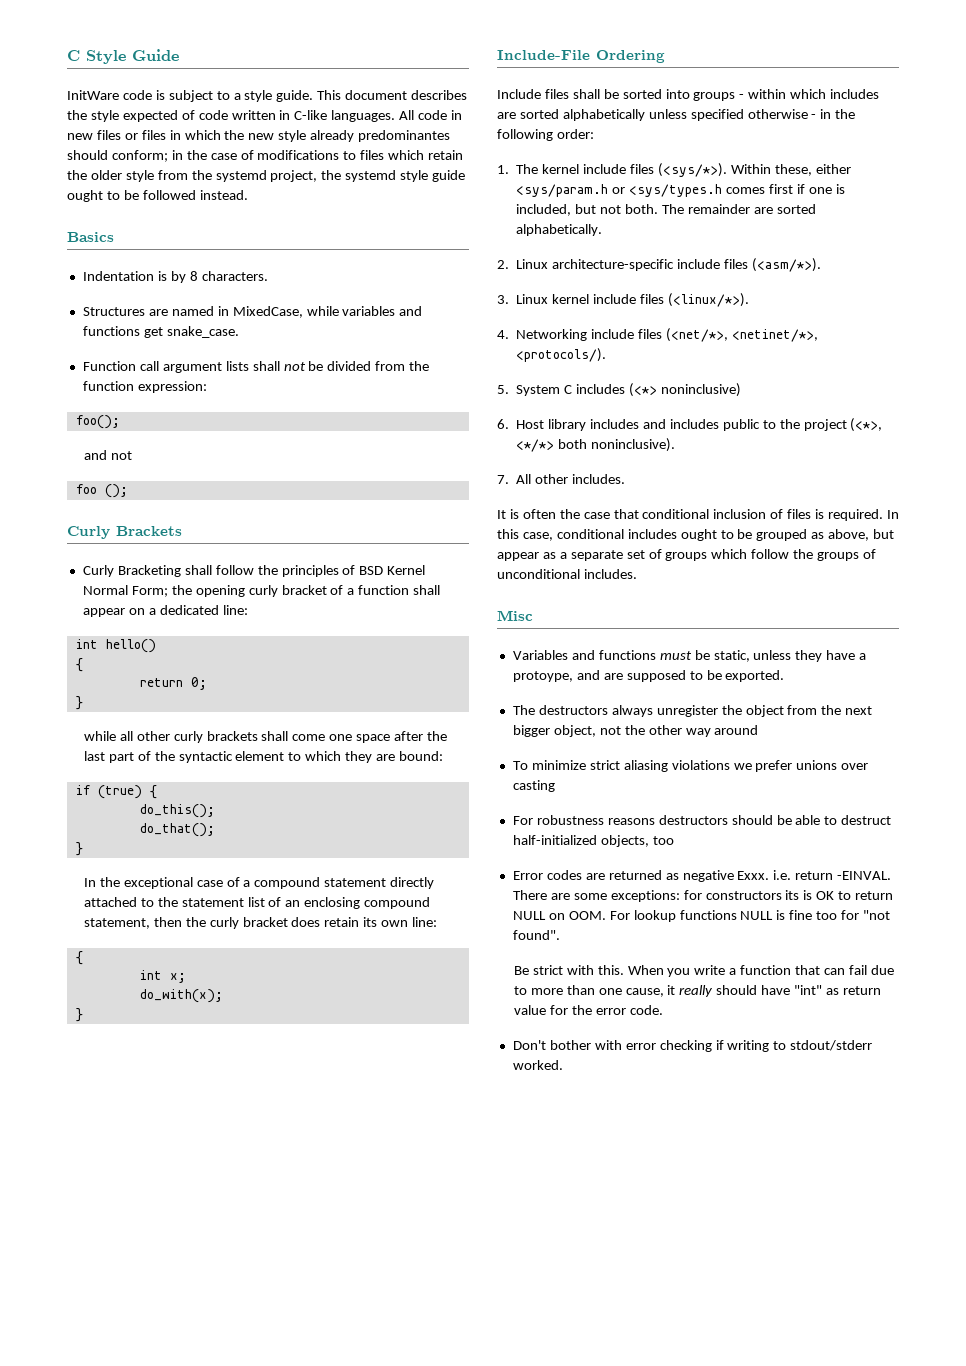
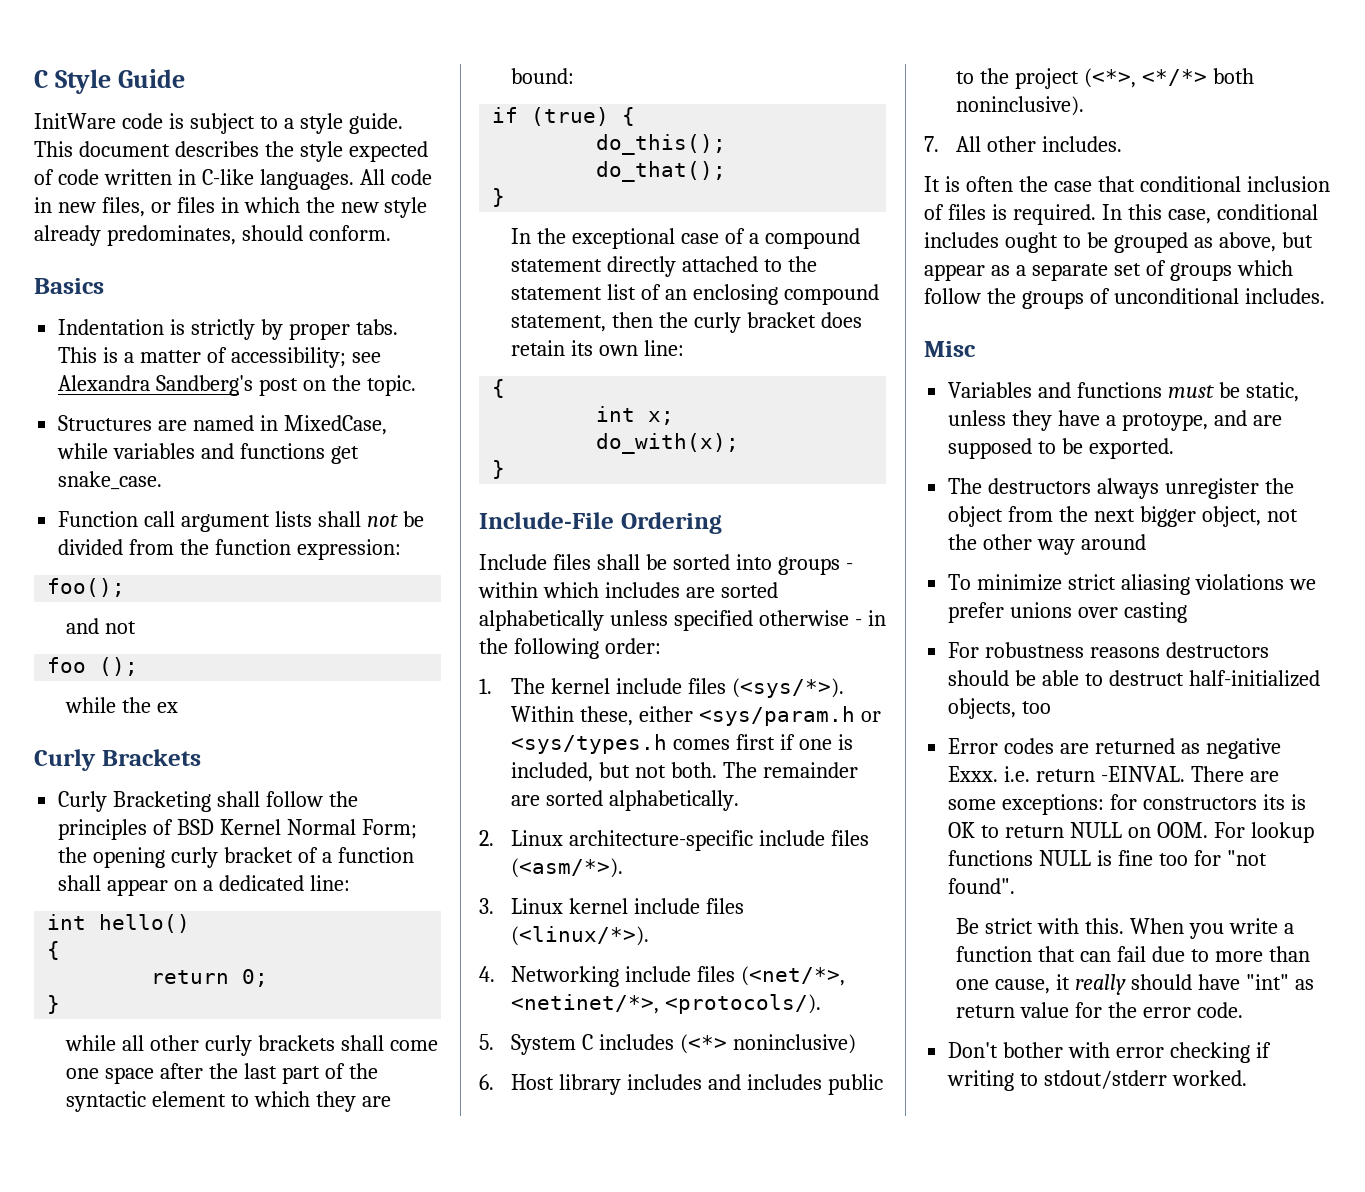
[96,130,121,140] files -> [101,197,145,217] files,
[358,130,451,142] [67,150,464,162] [67,170,466,182] [67,190,248,202] [67,232,114,242] [82,271,268,283] predominantes should conform; in the case of modifications to files which retain the older style from the systemd project, the systemd style guide ought to be followed instead. // Basics // Indentation is by 8 characters. -> [106,225,391,246] [34,278,104,294] [58,319,398,340] [58,347,381,368] [58,375,416,396] predominates, should conform. // Basics // Indentation is strictly by proper tabs. This is a matter of accessibility; see Alexandra Sandberg's post on the topic.
(128, 491) none -> [64,697,178,713] // while the ex

